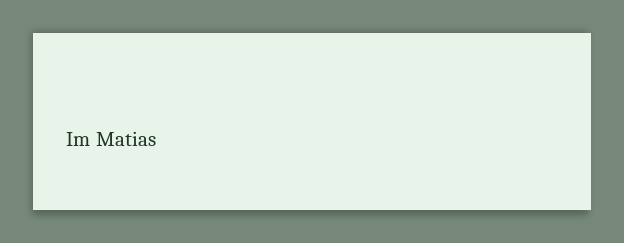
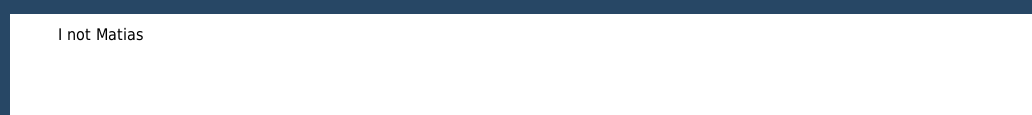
[66,132,90,146] Im -> [58,28,91,41] I not

